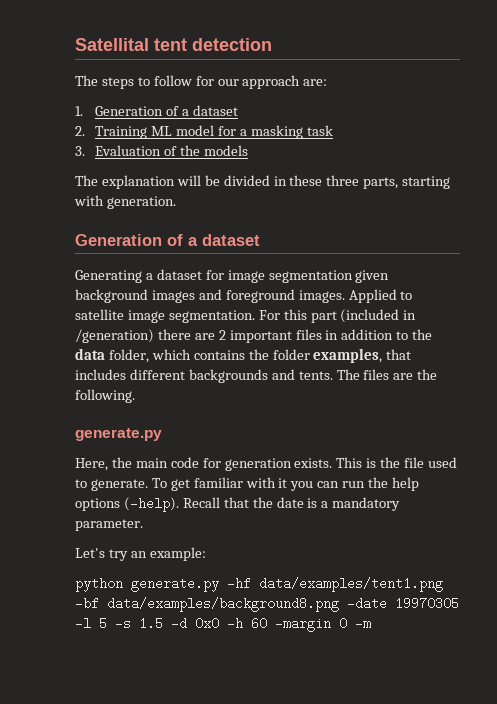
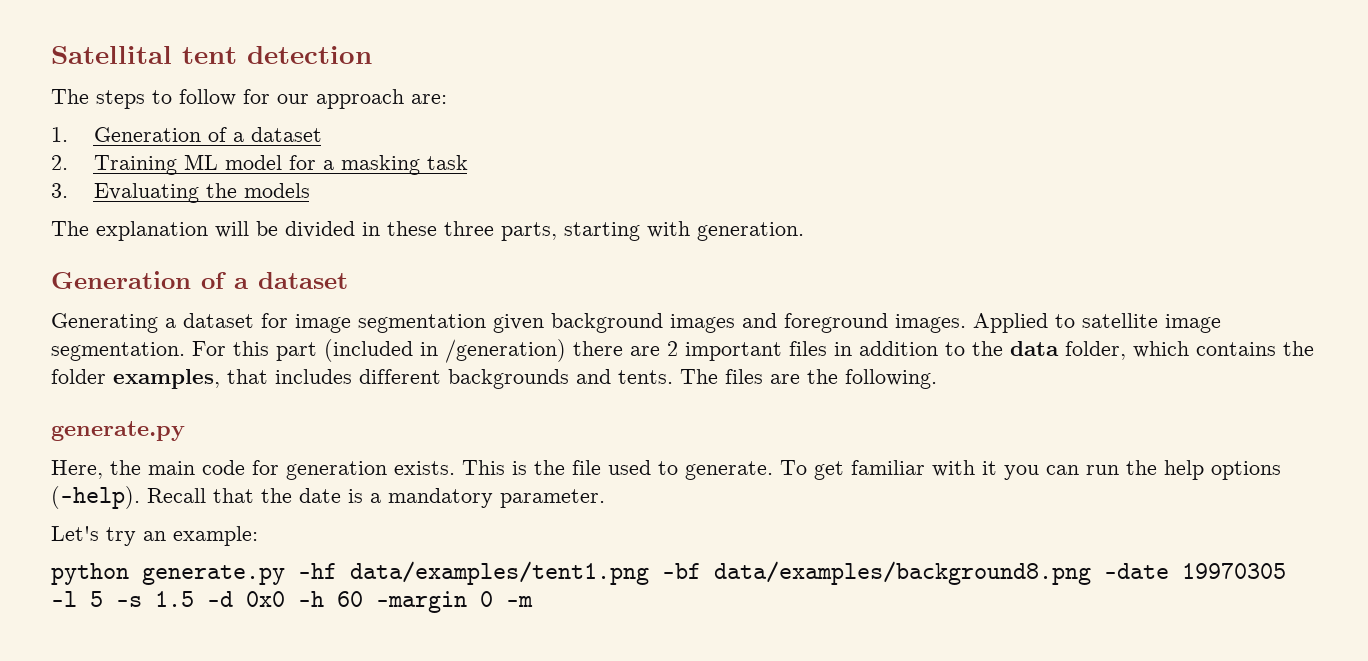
[95,145,178,156] Evaluation of -> [93,183,199,203] Evaluating

